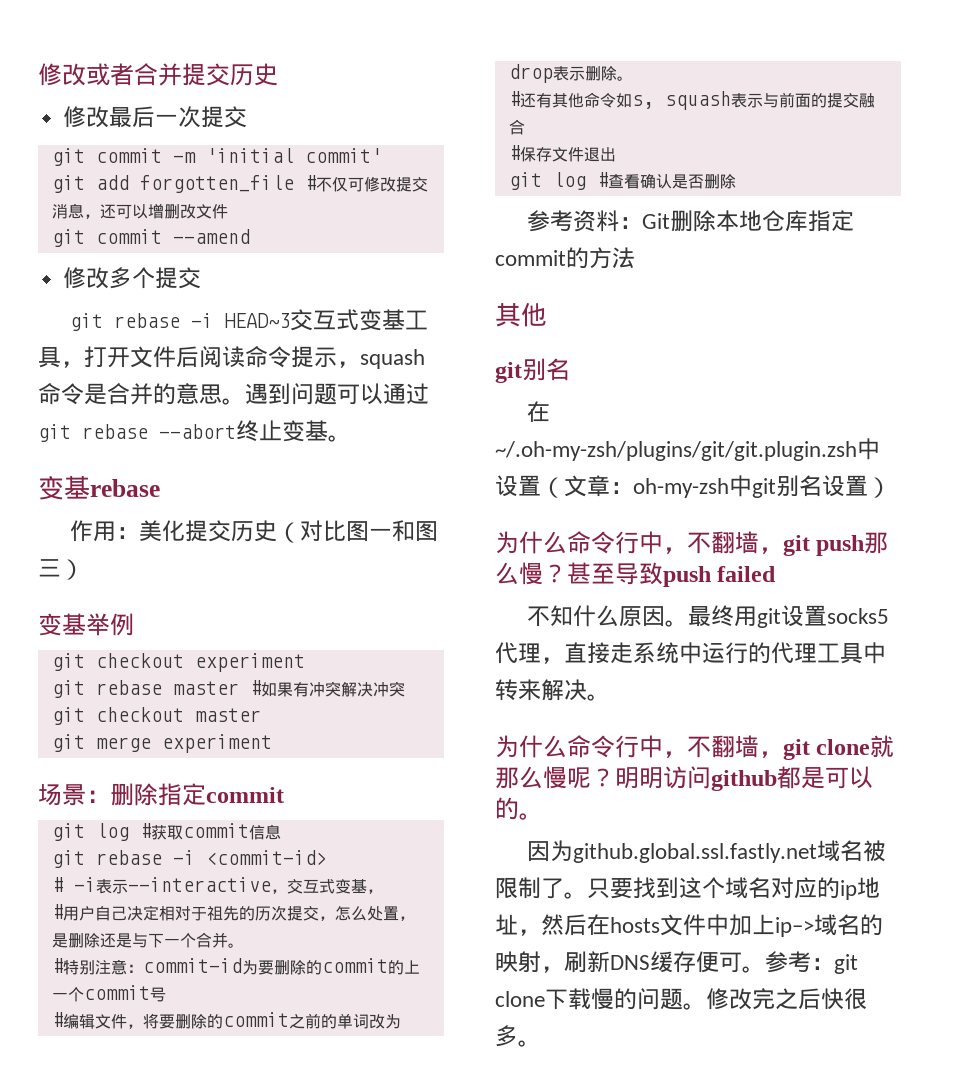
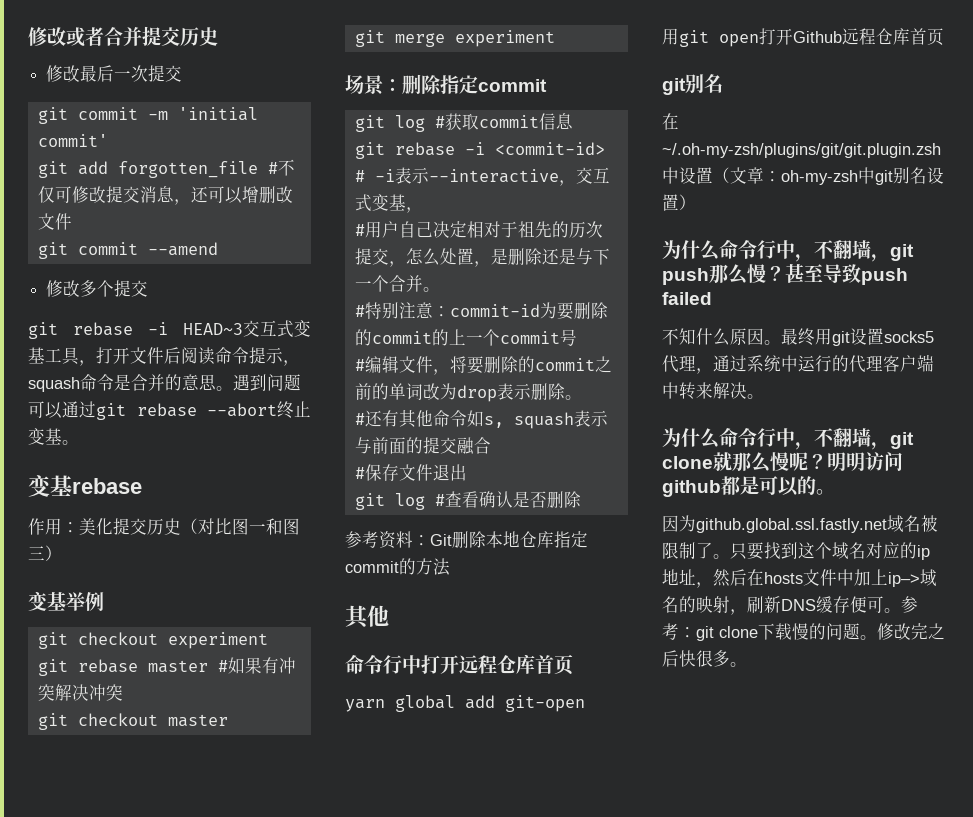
(547, 314) none -> [345,654,573,675] [345,695,585,712] [662,28,944,47] // 命令行中打开远程仓库首页 // yarn global add git-open // 用git open打开Github远程仓库首页
[564,642,633,664] 直接走 -> [713,355,747,372] 通过
[817,643,863,664] 工具 -> [883,354,934,372] 客户端

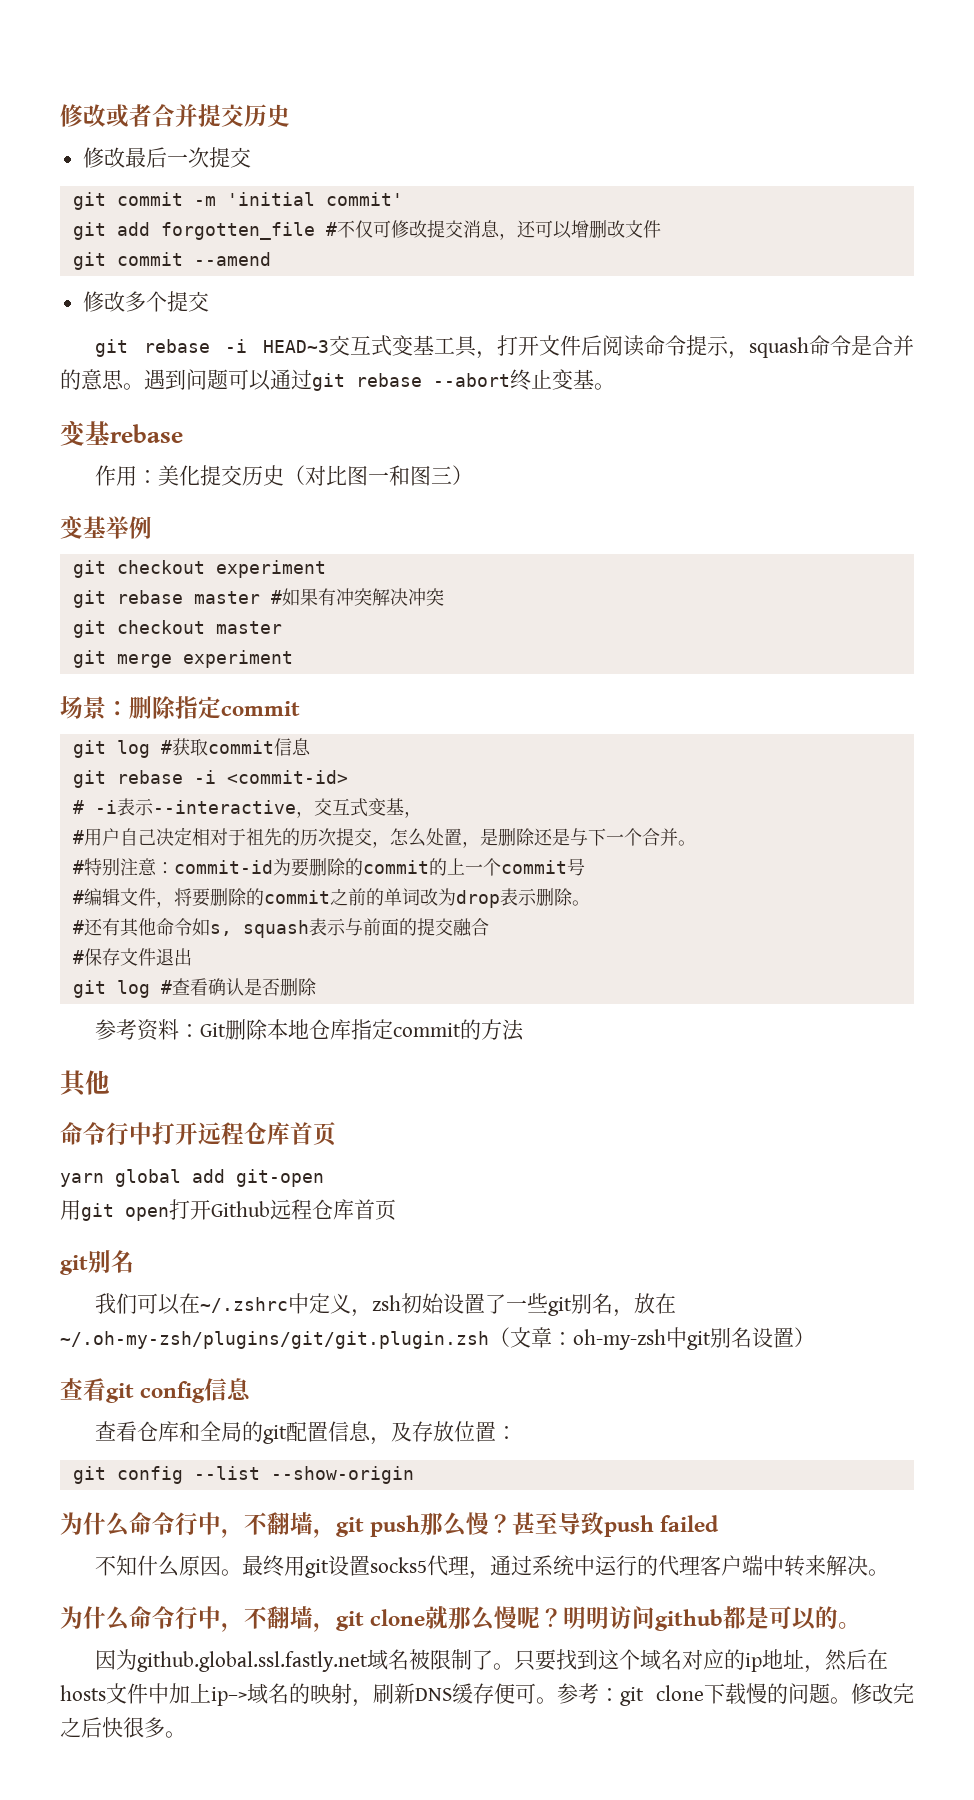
[662,113,679,130] [662,143,941,158] [662,167,713,184] 在~/.oh-my-zsh/plugins/git/git.plugin.zsh中设置 -> [95,1293,677,1317] [60,1331,489,1349] 我们可以在~/.zshrc中定义，zsh初始设置了一些git别名，放在~/.oh-my-zsh/plugins/git/git.plugin.zsh
(696, 202) none -> [60,1378,252,1403] [95,1421,518,1445] [72,1466,414,1484] // 查看git config信息 // 查看仓库和全局的git配置信息，及存放位置： // git config --list --show-origin

